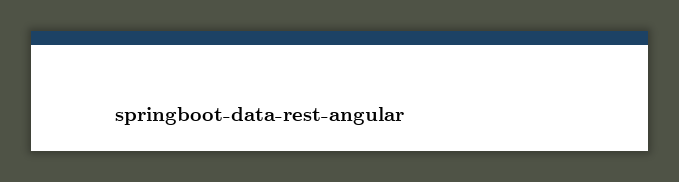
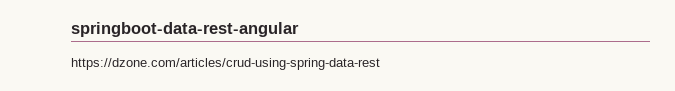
(404, 116) none -> [71,58,380,70] // https://dzone.com/articles/crud-using-spring-data-rest

